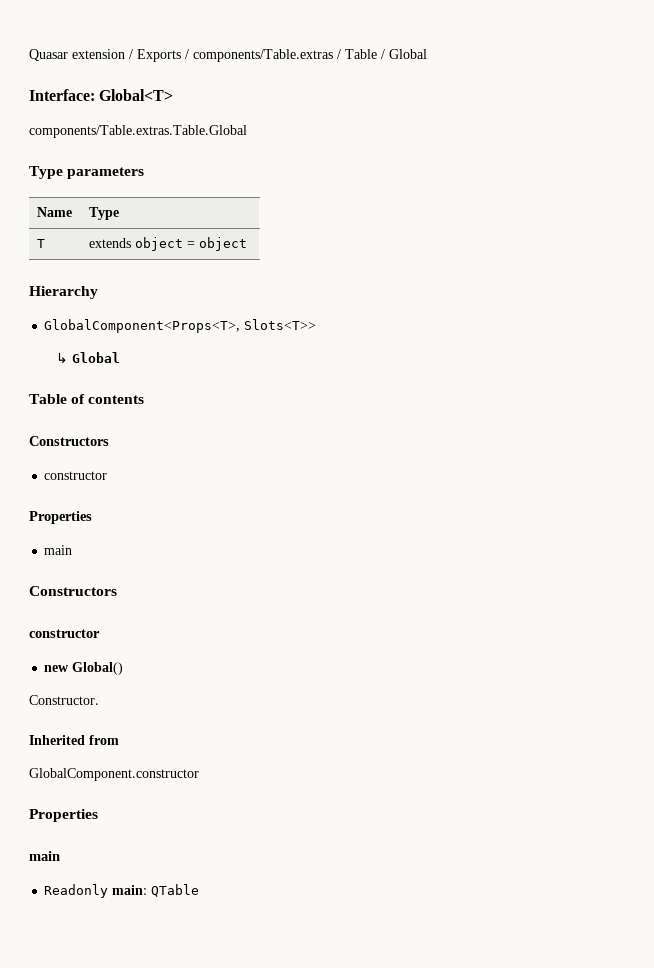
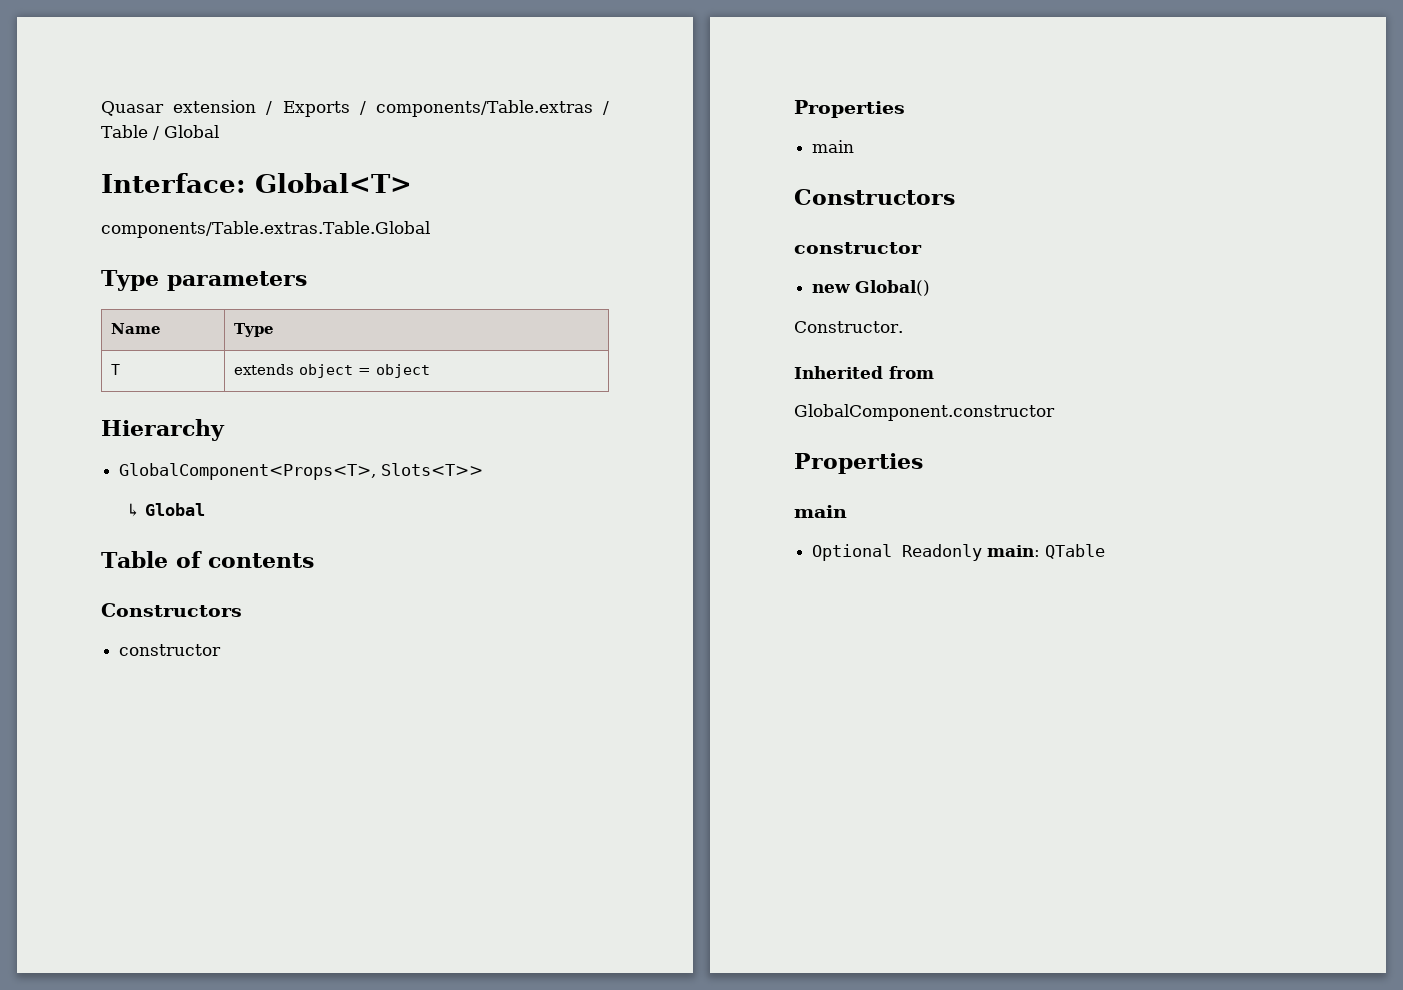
(60, 856) none -> [812,544,893,561] Optional

